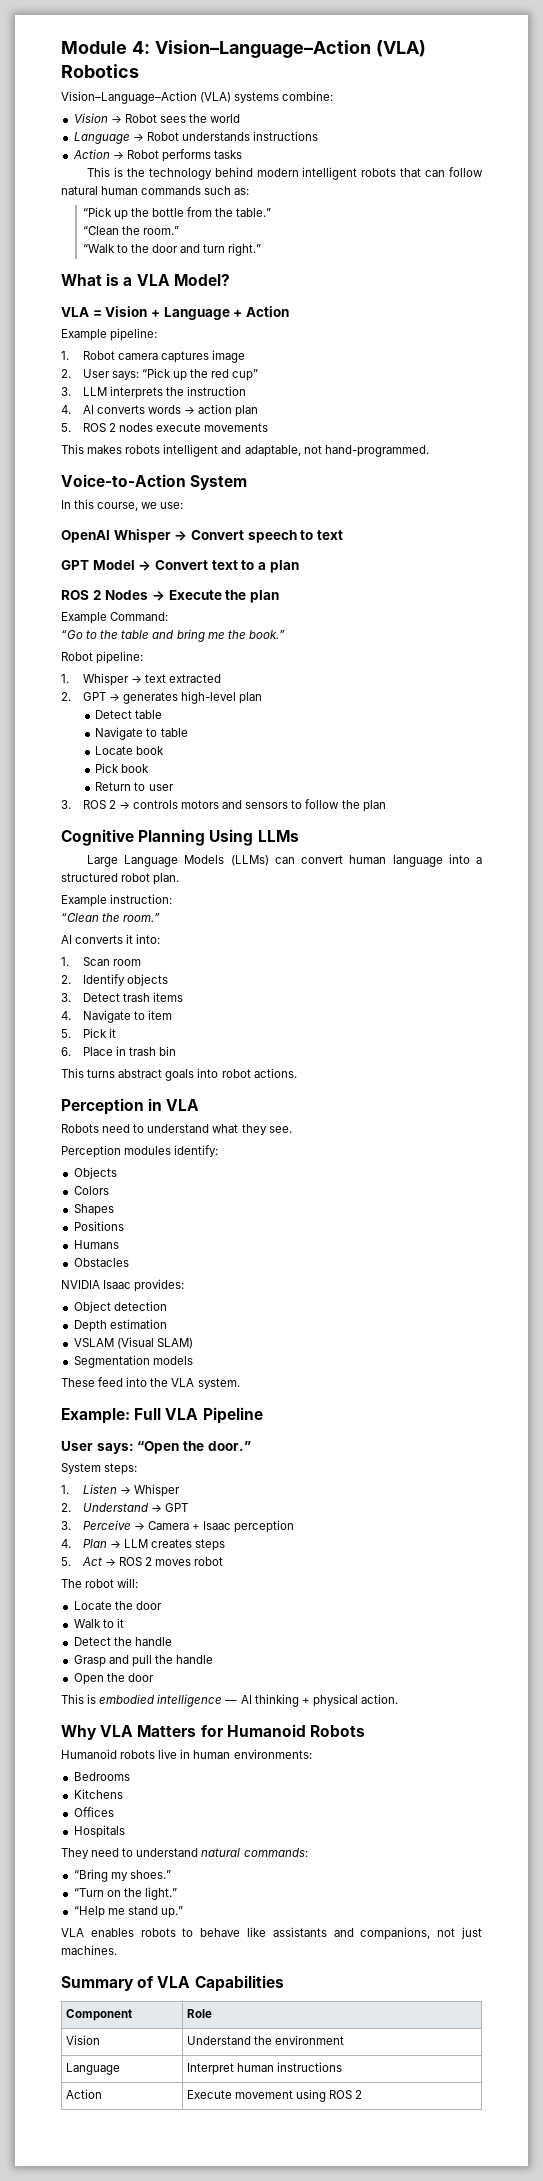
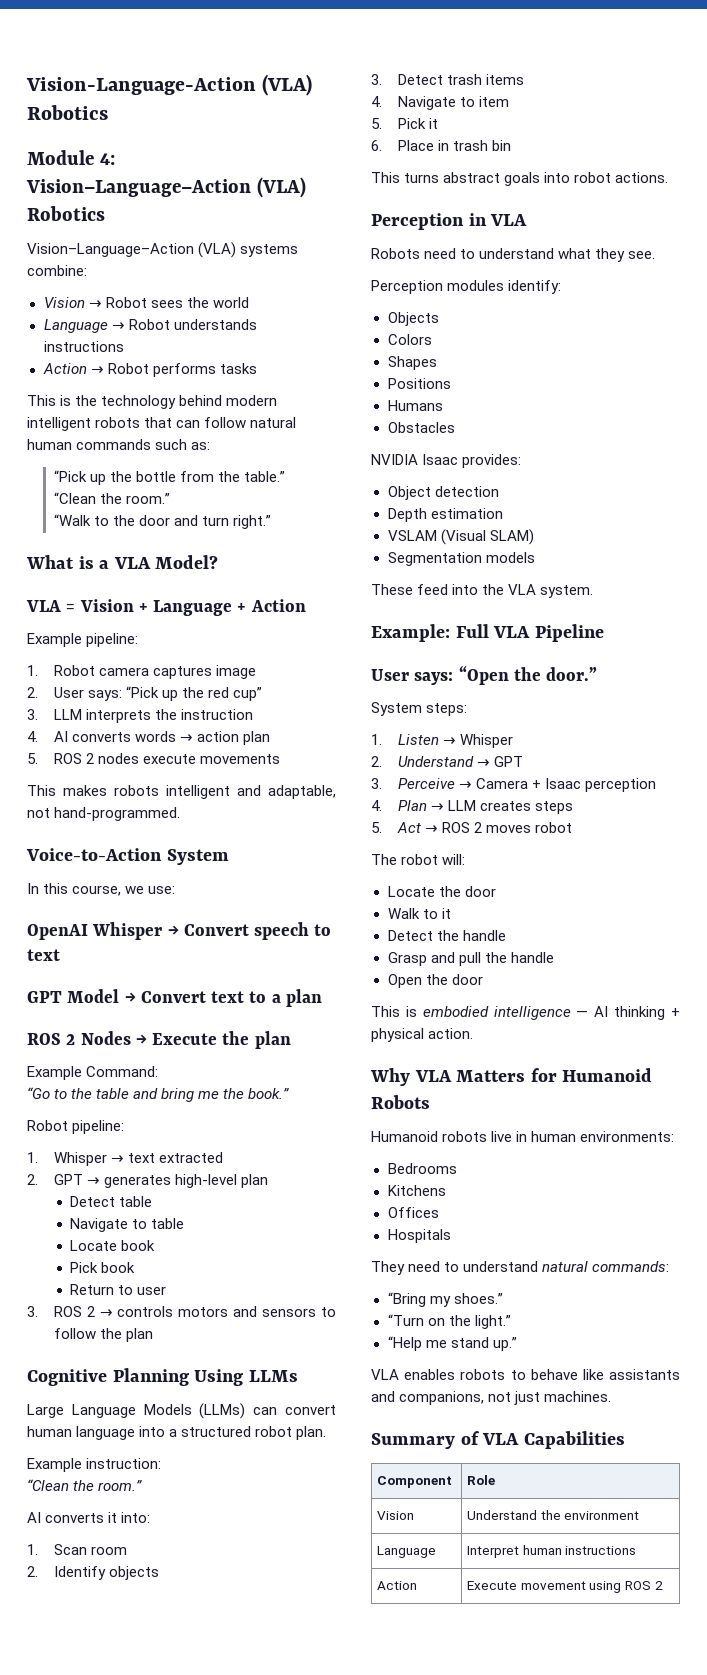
(61, 47) none -> [26,74,313,96] [27,105,108,120] Vision-Language-Action (VLA) Robotics //

